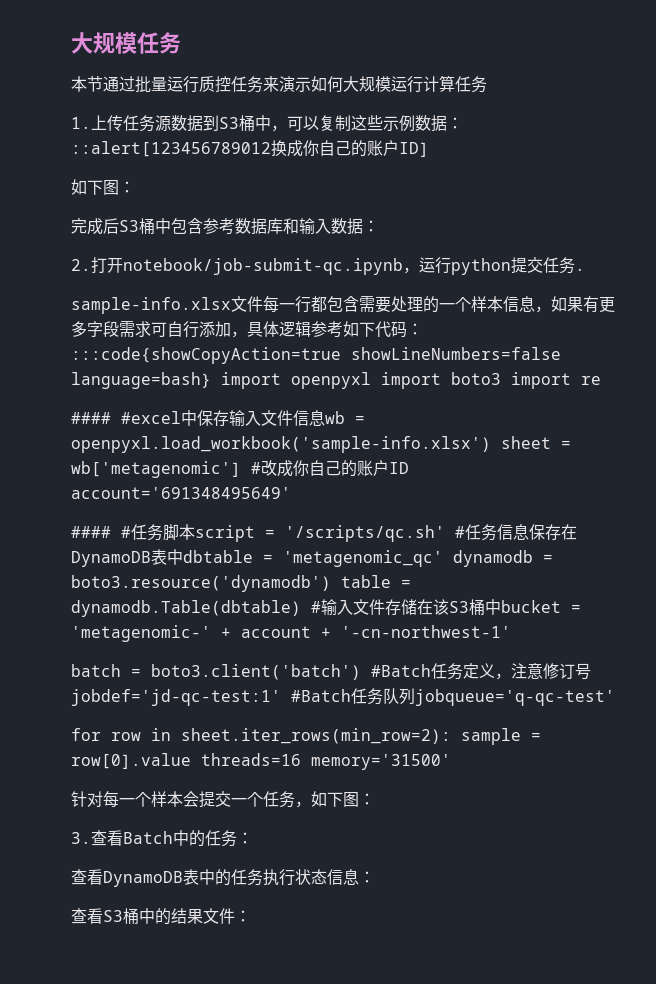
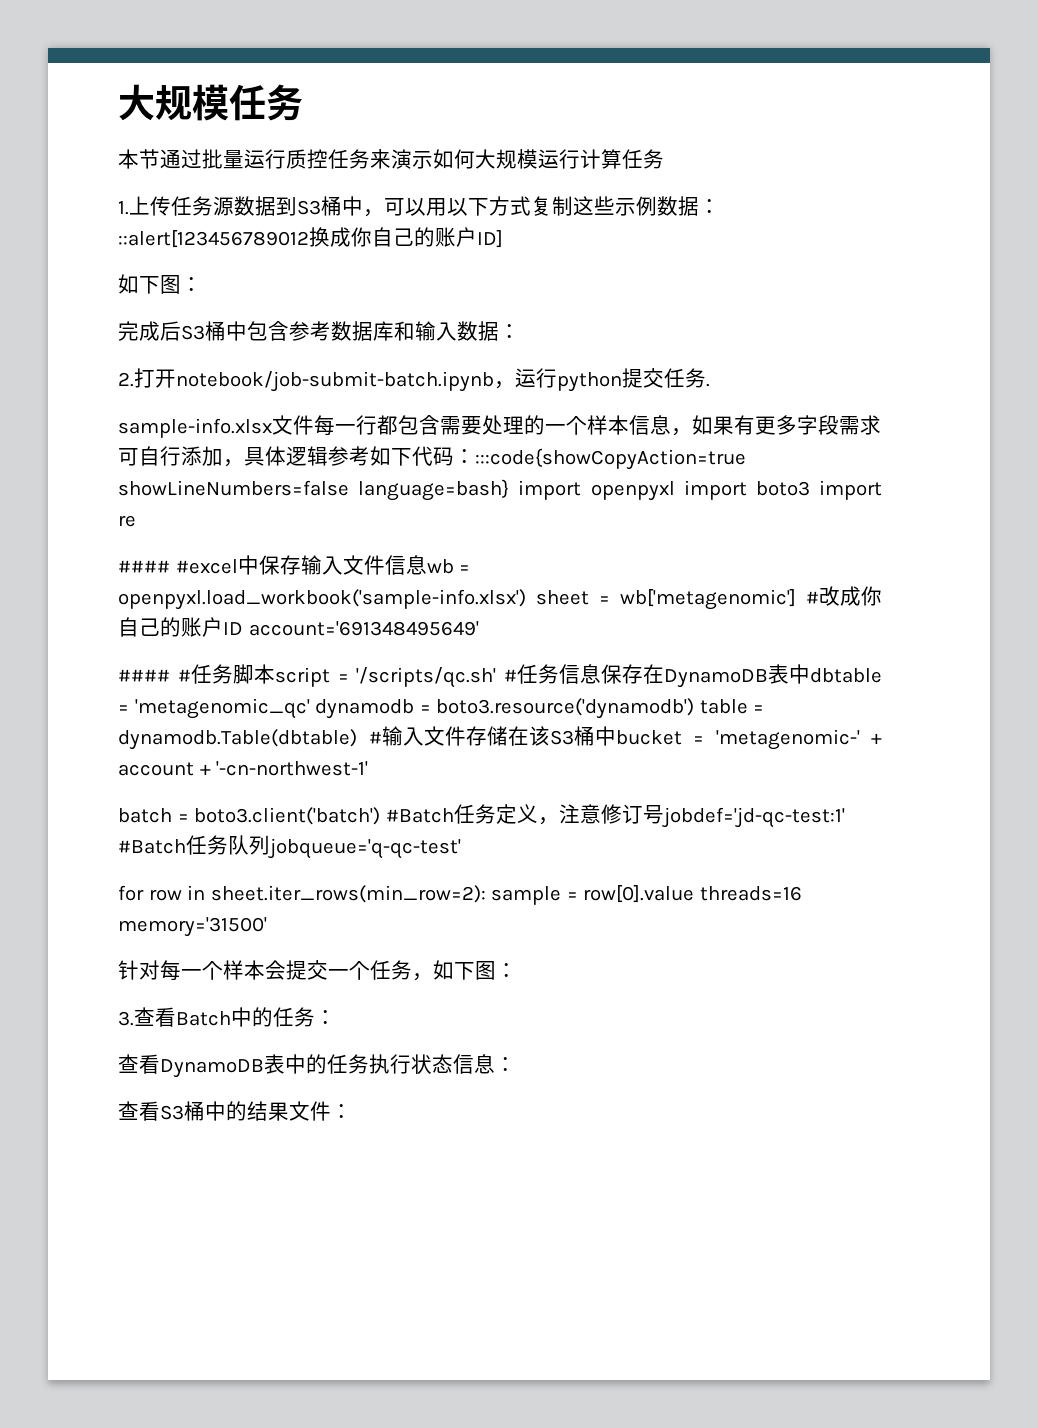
(319, 123) none -> [426,196,531,216] 用以下方式
[123,258,403,275] notebook/job-submit-qc.ipynb -> [176,371,494,392] notebook/job-submit-batch.ipynb

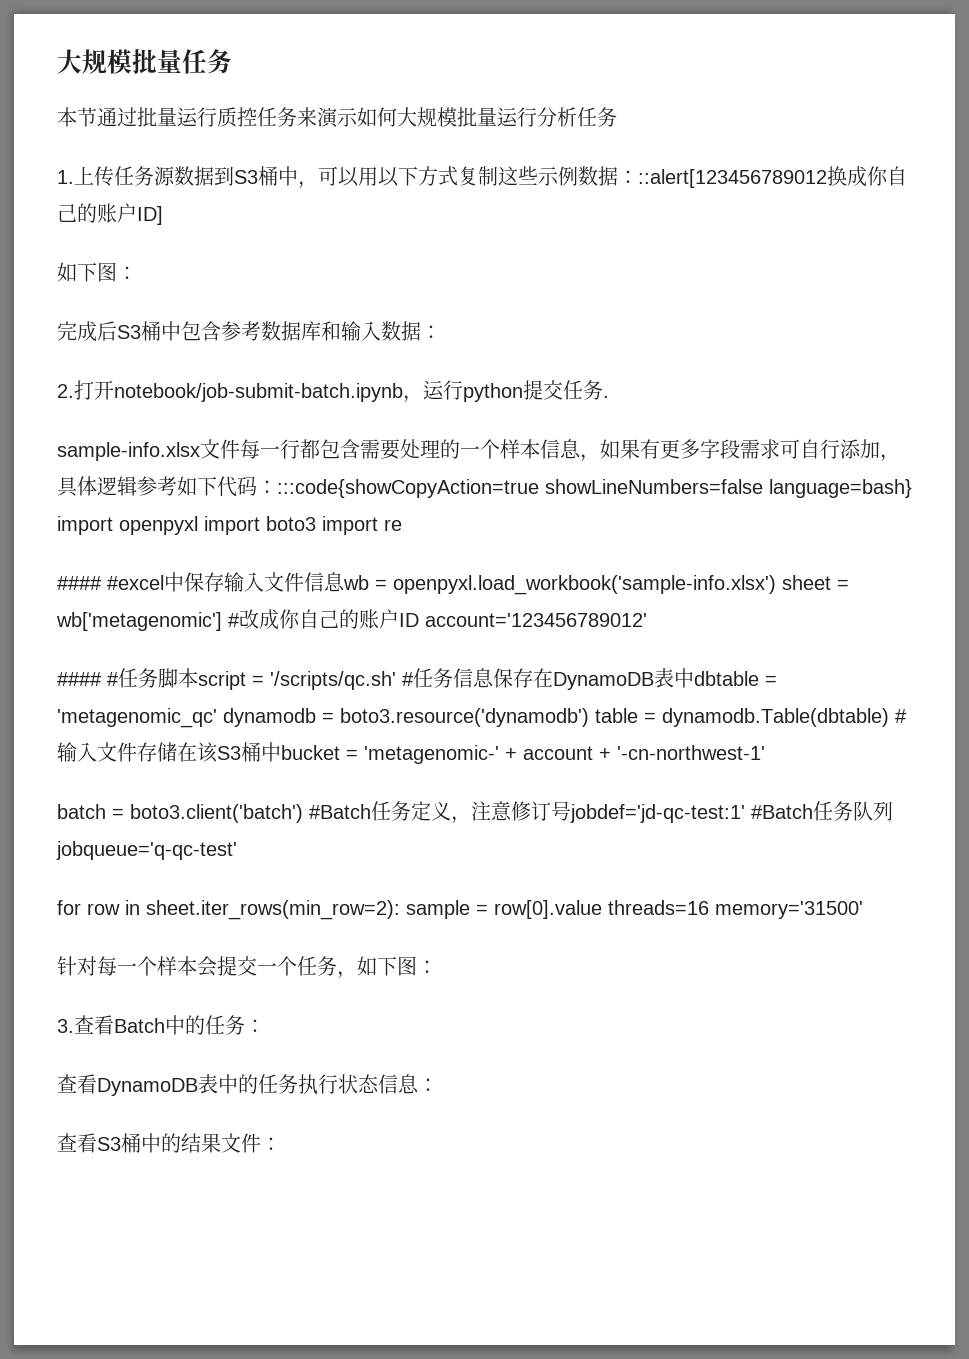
[118,84,229,121] 大规模 -> [57,49,182,74] 大规模批量
[538,149,622,169] 运行计算 -> [457,107,577,127] 批量运行分析
[248,621,479,636] account='691348495649' -> [425,613,647,627] account='123456789012'

